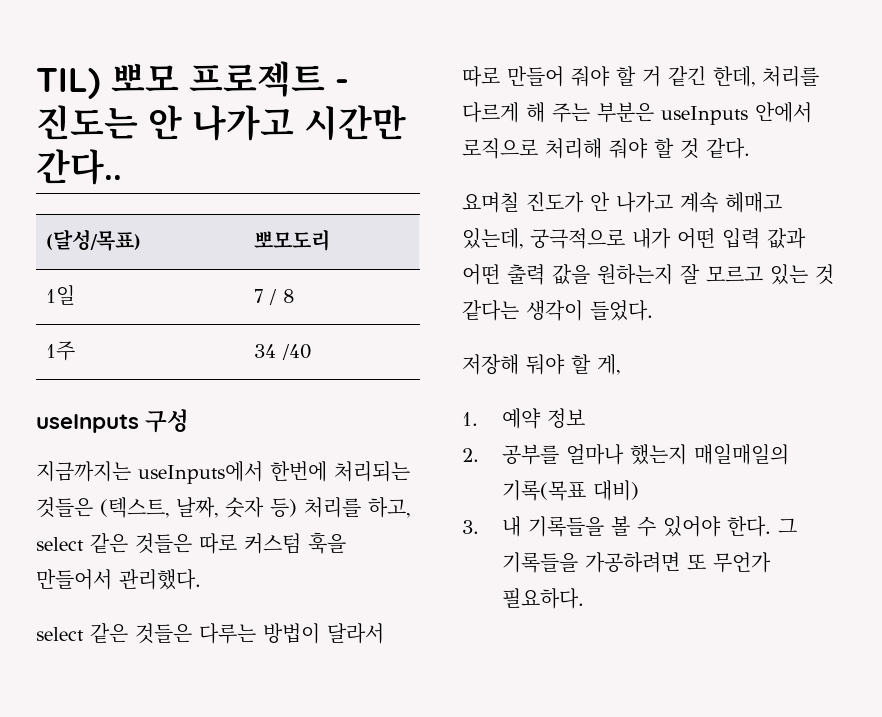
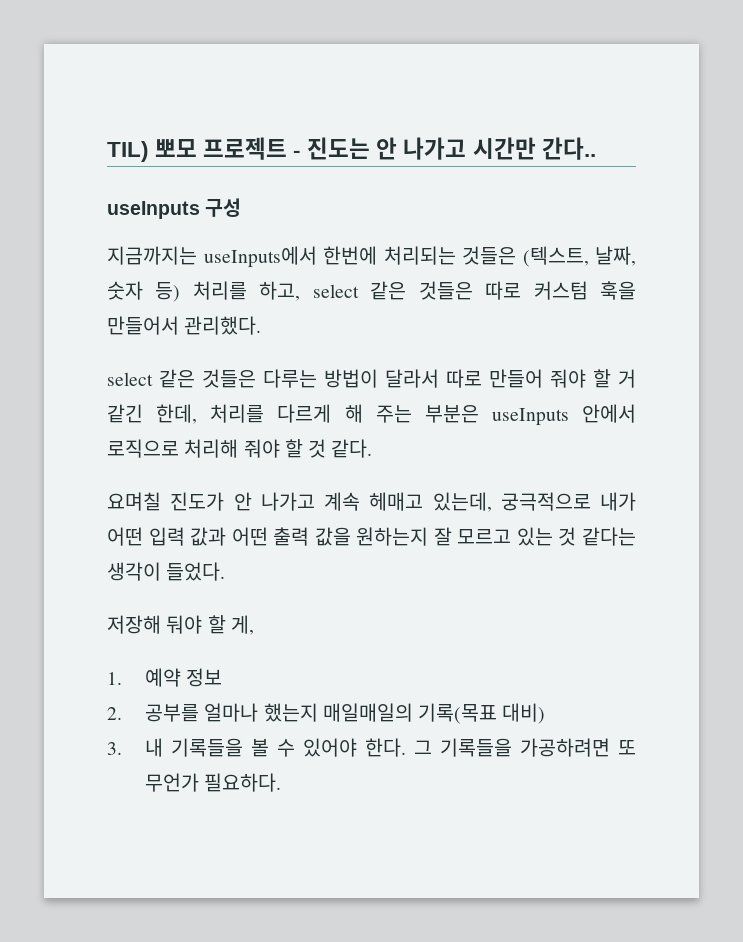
[46,229,142,251] [254,230,331,251] [46,285,76,305] [254,289,295,305] [46,341,76,361] [254,344,312,360] // (달성/목표) | 뽀모도리 // 1일 | 7 / 8 // 1주 | 34 /40 -> (596, 148) none

